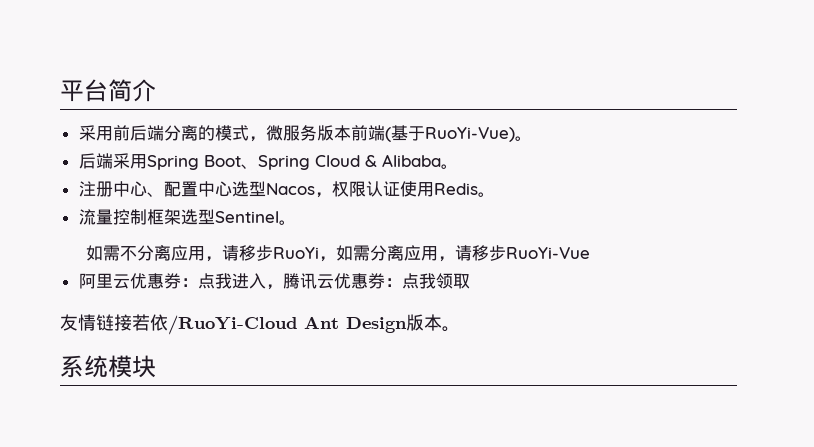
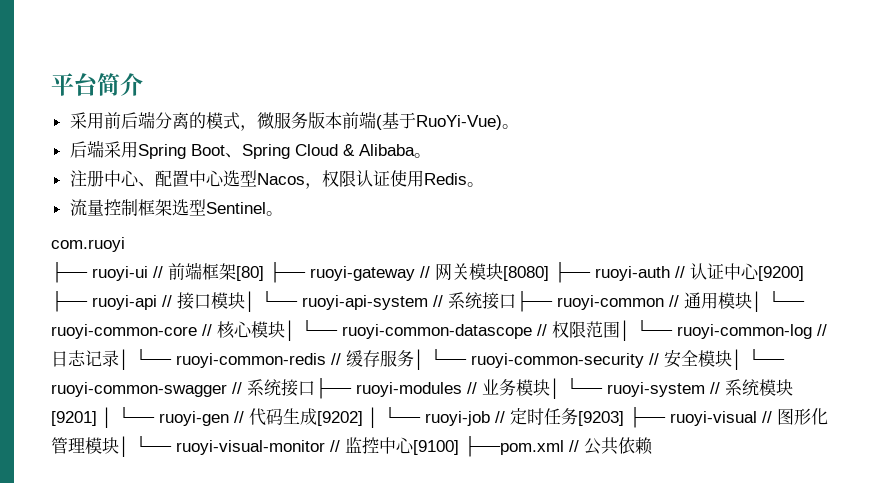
[86,245,591,262] [78,273,470,290] [60,314,460,335] [60,355,156,378] 如需不分离应用，请移步RuoYi，如需分离应用，请移步RuoYi-Vue // 阿里云优惠券：点我进入，腾讯云优惠券：点我领取 // 友情链接若依/RuoYi-Cloud Ant Design版本。 // 系统模块 -> [51,237,125,252] [51,262,804,283] [51,291,805,312] [51,320,827,341] [51,349,785,370] [51,378,793,399] [51,407,828,428] [51,436,653,457] com.ruoyi // ├── ruoyi-ui // 前端框架[80] ├── ruoyi-gateway // 网关模块[8080] ├── ruoyi-auth // 认证中心[9200] ├── ruoyi-api // 接口模块│ └── ruoyi-api-system // 系统接口├── ruoyi-common // 通用模块│ └── ruoyi-common-core // 核心模块│ └── ruoyi-common-datascope // 权限范围│ └── ruoyi-common-log // 日志记录│ └── ruoyi-common-redis // 缓存服务│ └── ruoyi-common-security // 安全模块│ └── ruoyi-common-swagger // 系统接口├── ruoyi-modules // 业务模块│ └── ruoyi-system // 系统模块[9201] │ └── ruoyi-gen // 代码生成[9202] │ └── ruoyi-job // 定时任务[9203] ├── ruoyi-visual // 图形化管理模块│ └── ruoyi-visual-monitor // 监控中心[9100] ├──pom.xml // 公共依赖

